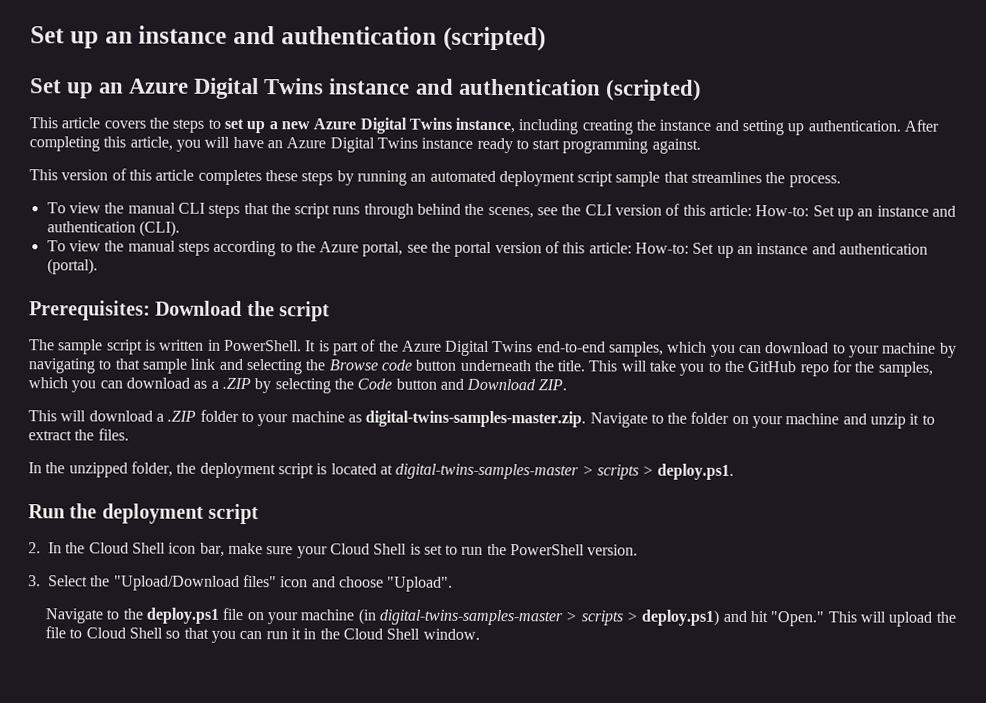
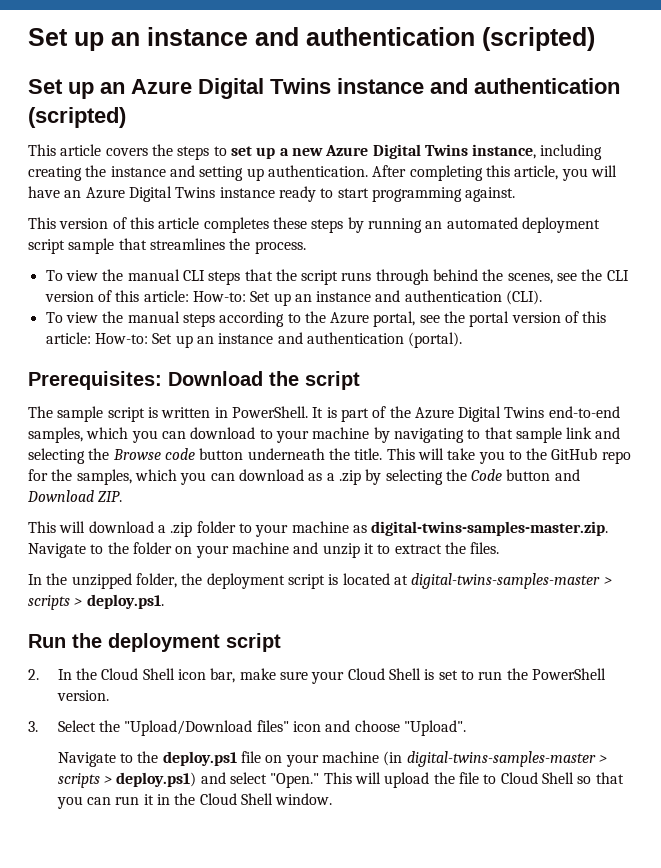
[221,377,251,390] .ZIP -> [338,470,361,485] .zip
[167,410,197,422] .ZIP -> [170,522,193,537] .zip
[749,611,768,623] hit -> [230,772,268,784] select

